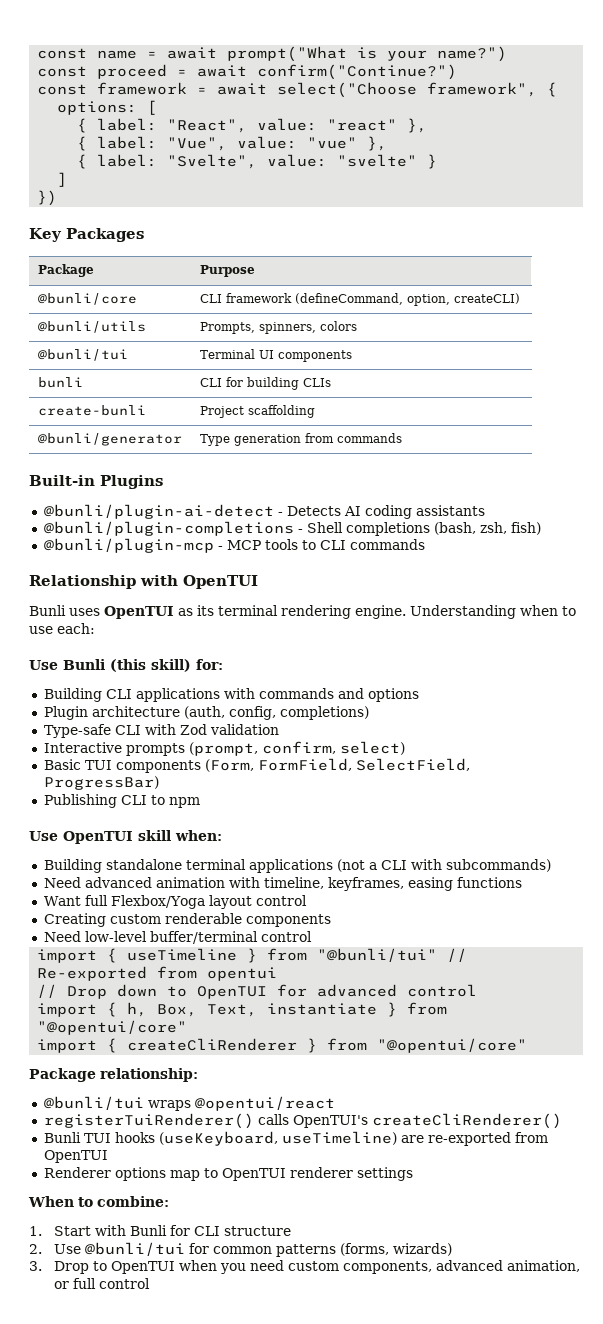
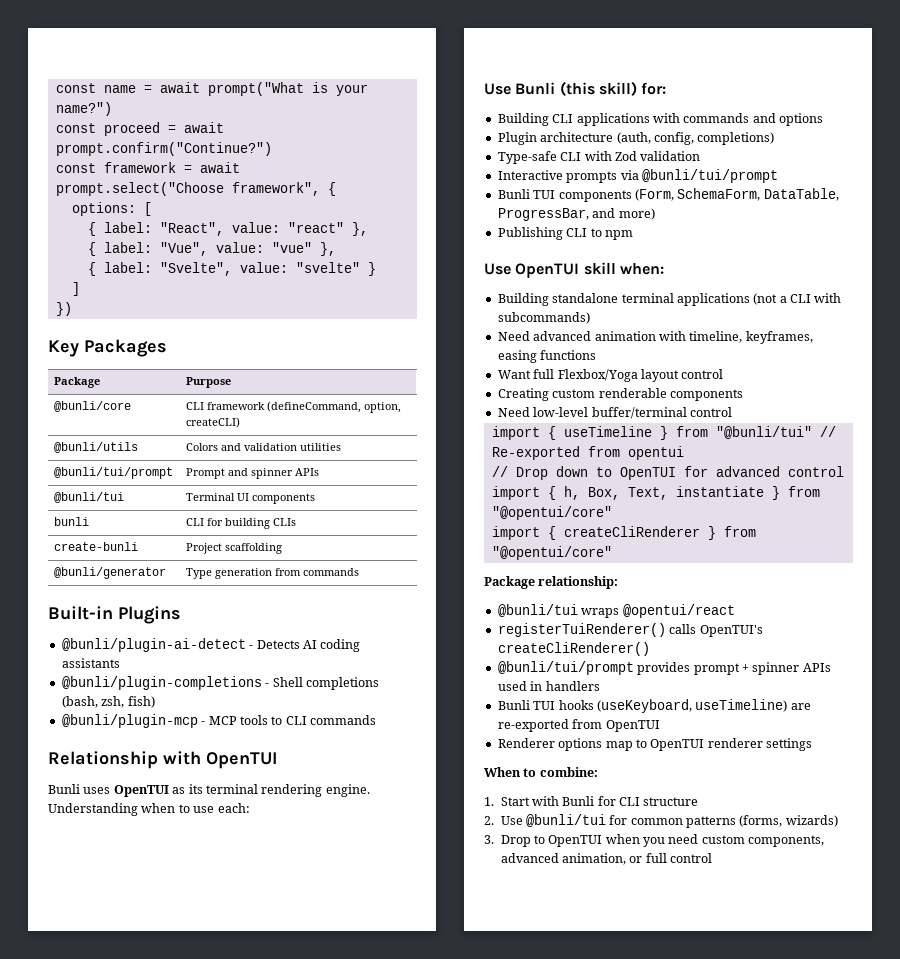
[257,64,458,80] confirm("Continue?") -> [55,142,272,156] prompt.confirm("Continue?")
[277,82,418,98] select("Choose -> [55,182,224,196] prompt.select("Choose
[199,321,357,334] Prompts, spinners, colors -> [186,443,342,451] [54,467,174,479] [186,468,320,479] Colors and validation utilities // @bunli/tui/prompt | Prompt and spinner APIs
[188,741,405,756] [43,758,470,773] [43,776,159,790] (prompt, confirm, select) // Basic TUI components (Form, FormField, SelectField, ProgressBar) -> [620,169,778,183] [497,188,839,202] [497,208,655,221] via @bunli/tui/prompt // Bunli TUI components (Form, SchemaForm, DataTable, ProgressBar, and more)
(562, 1121) none -> [497,661,831,675] [497,681,600,691] // @bunli/tui/prompt provides prompt + spinner APIs used in handlers

